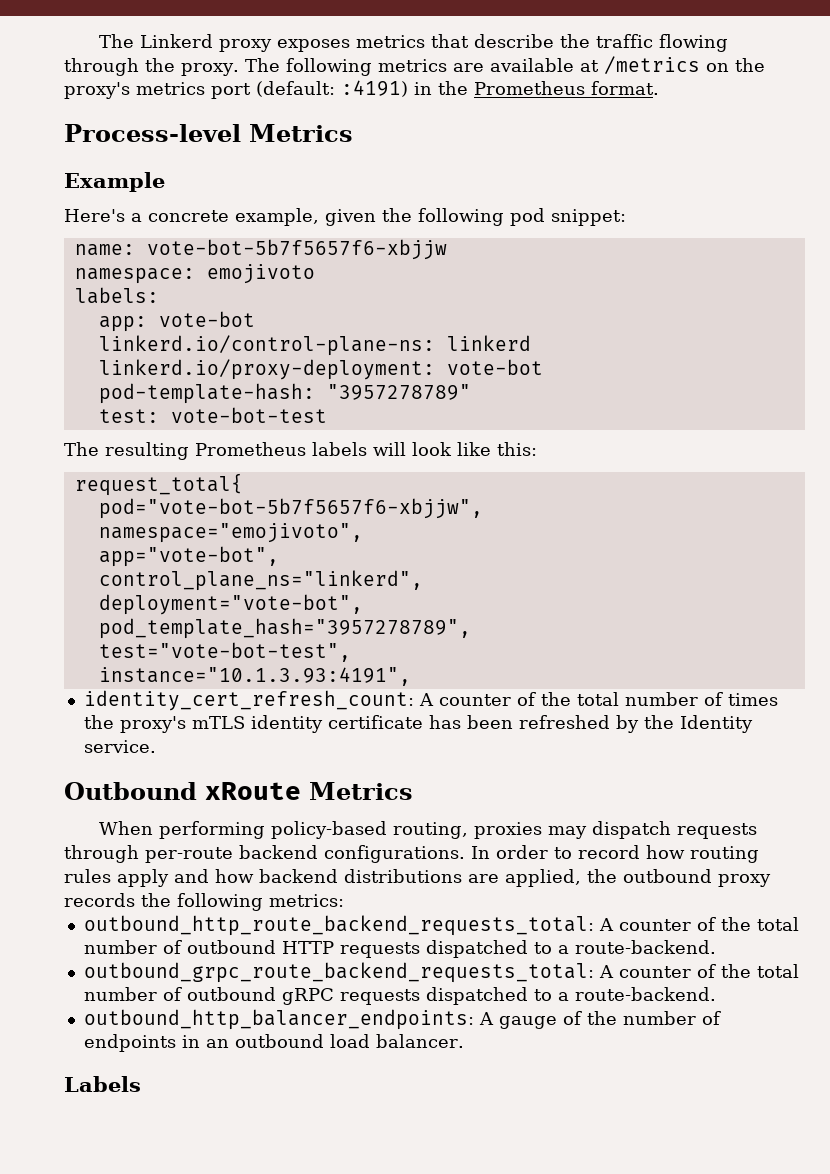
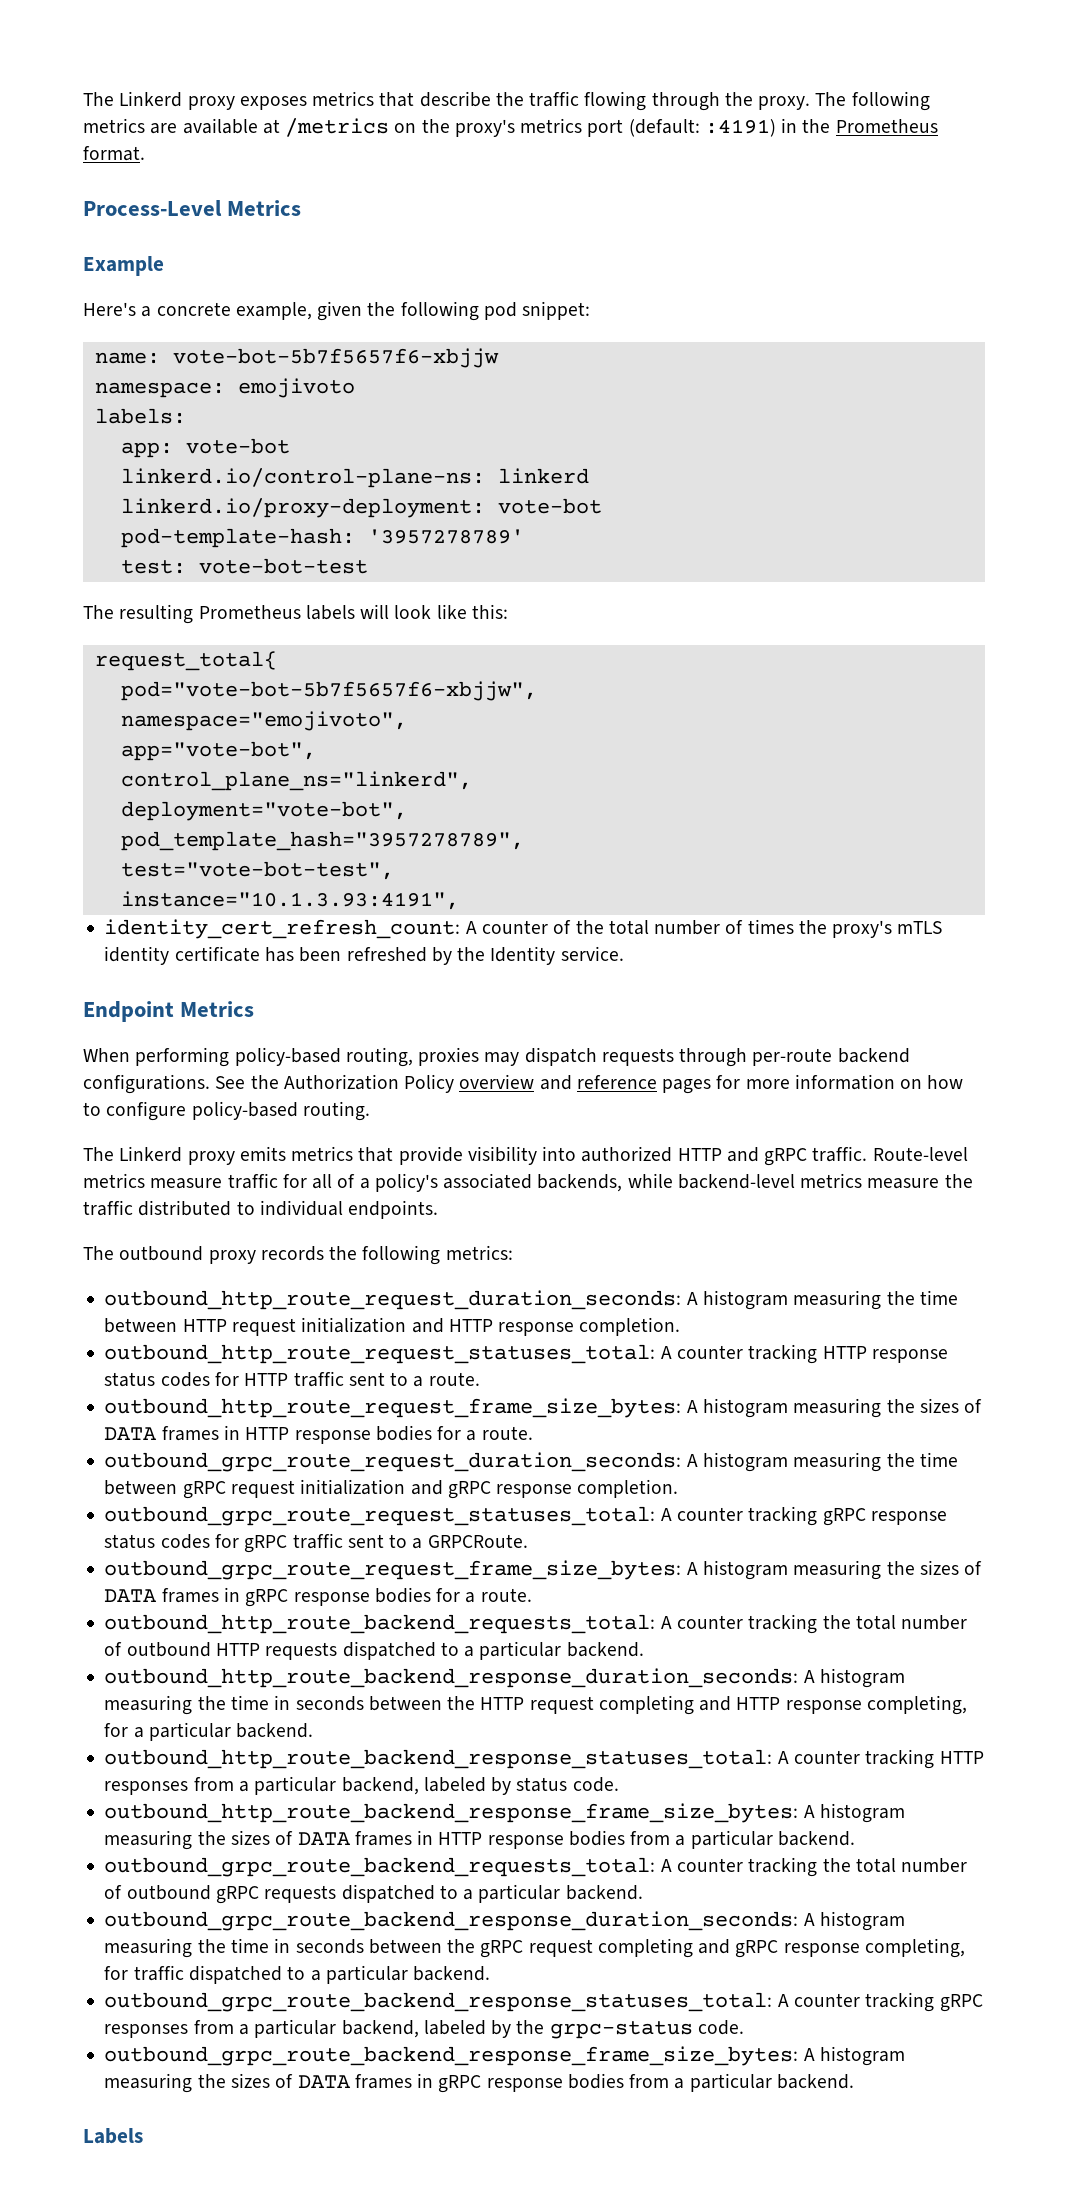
[64,124,241,142] Process-level -> [83,200,222,216] Process-Level
[326,384,471,400] "3957278789" -> [367,529,524,544] '3957278789'
[64,782,301,800] Outbound xRoute -> [83,1001,174,1022] Endpoint
[471,845,759,863] [64,869,617,887] In order to record how routing rules apply and how backend distributions are applied, the -> [215,1074,964,1094] [83,1101,370,1121] [83,1146,968,1166] [83,1173,973,1192] [83,1200,439,1219] [83,1246,114,1260] See the Authorization Policy overview and reference pages for more information on how to configure policy-based routing. // The Linkerd proxy emits metrics that provide visibility into authorized HTTP and gRPC traffic. Route-level metrics measure traffic for all of a policy's associated backends, while backend-level metrics measure the traffic distributed to individual endpoints. // The
(344, 900) none -> [104,1290,958,1310] [104,1317,681,1336] [104,1344,948,1364] [104,1371,480,1387] [104,1398,983,1418] [104,1425,533,1444] [104,1452,958,1472] [104,1479,679,1499] [104,1506,947,1526] [104,1533,528,1553] [104,1560,983,1580] [104,1587,532,1607] // outbound_http_route_request_duration_seconds: A histogram measuring the time between HTTP request initialization and HTTP response completion. // outbound_http_route_request_statuses_total: A counter tracking HTTP response status codes for HTTP traffic sent to a route. // outbound_http_route_request_frame_size_bytes: A histogram measuring the sizes of DATA frames in HTTP response bodies for a route. // outbound_grpc_route_request_duration_seconds: A histogram measuring the time between gRPC request initialization and gRPC response completion. // outbound_grpc_route_request_statuses_total: A counter tracking gRPC response status codes for gRPC traffic sent to a GRPCRoute. // outbound_grpc_route_request_frame_size_bytes: A histogram measuring the sizes of DATA frames in gRPC response bodies for a route.
[696,917,716,931] of -> [748,1614,818,1634] tracking
[574,940,716,954] route-backend. -> [479,1641,644,1660] [104,1668,905,1688] [104,1695,967,1715] [104,1722,314,1741] [104,1749,984,1769] [104,1776,619,1795] [104,1803,905,1823] [104,1830,855,1850] particular backend. // outbound_http_route_backend_response_duration_seconds: A histogram measuring the time in seconds between the HTTP request completing and HTTP response completing, for a particular backend. // outbound_http_route_backend_response_statuses_total: A counter tracking HTTP responses from a particular backend, labeled by status code. // outbound_http_route_backend_response_frame_size_bytes: A histogram measuring the sizes of DATA frames in HTTP response bodies from a particular backend.
[696,964,716,978] of -> [748,1857,818,1877] tracking
[574,987,716,1001] [83,1009,721,1030] [83,1034,464,1052] route-backend. // outbound_http_balancer_endpoints: A gauge of the number of endpoints in an outbound load balancer. -> [478,1884,643,1903] [104,1911,905,1931] [104,1938,965,1958] [104,1965,491,1984] [104,1992,983,2012] [104,2019,744,2039] [104,2046,905,2066] [104,2073,854,2093] particular backend. // outbound_grpc_route_backend_response_duration_seconds: A histogram measuring the time in seconds between the gRPC request completing and gRPC response completing, for traffic dispatched to a particular backend. // outbound_grpc_route_backend_response_statuses_total: A counter tracking gRPC responses from a particular backend, labeled by the grpc-status code. // outbound_grpc_route_backend_response_frame_size_bytes: A histogram measuring the sizes of DATA frames in gRPC response bodies from a particular backend.

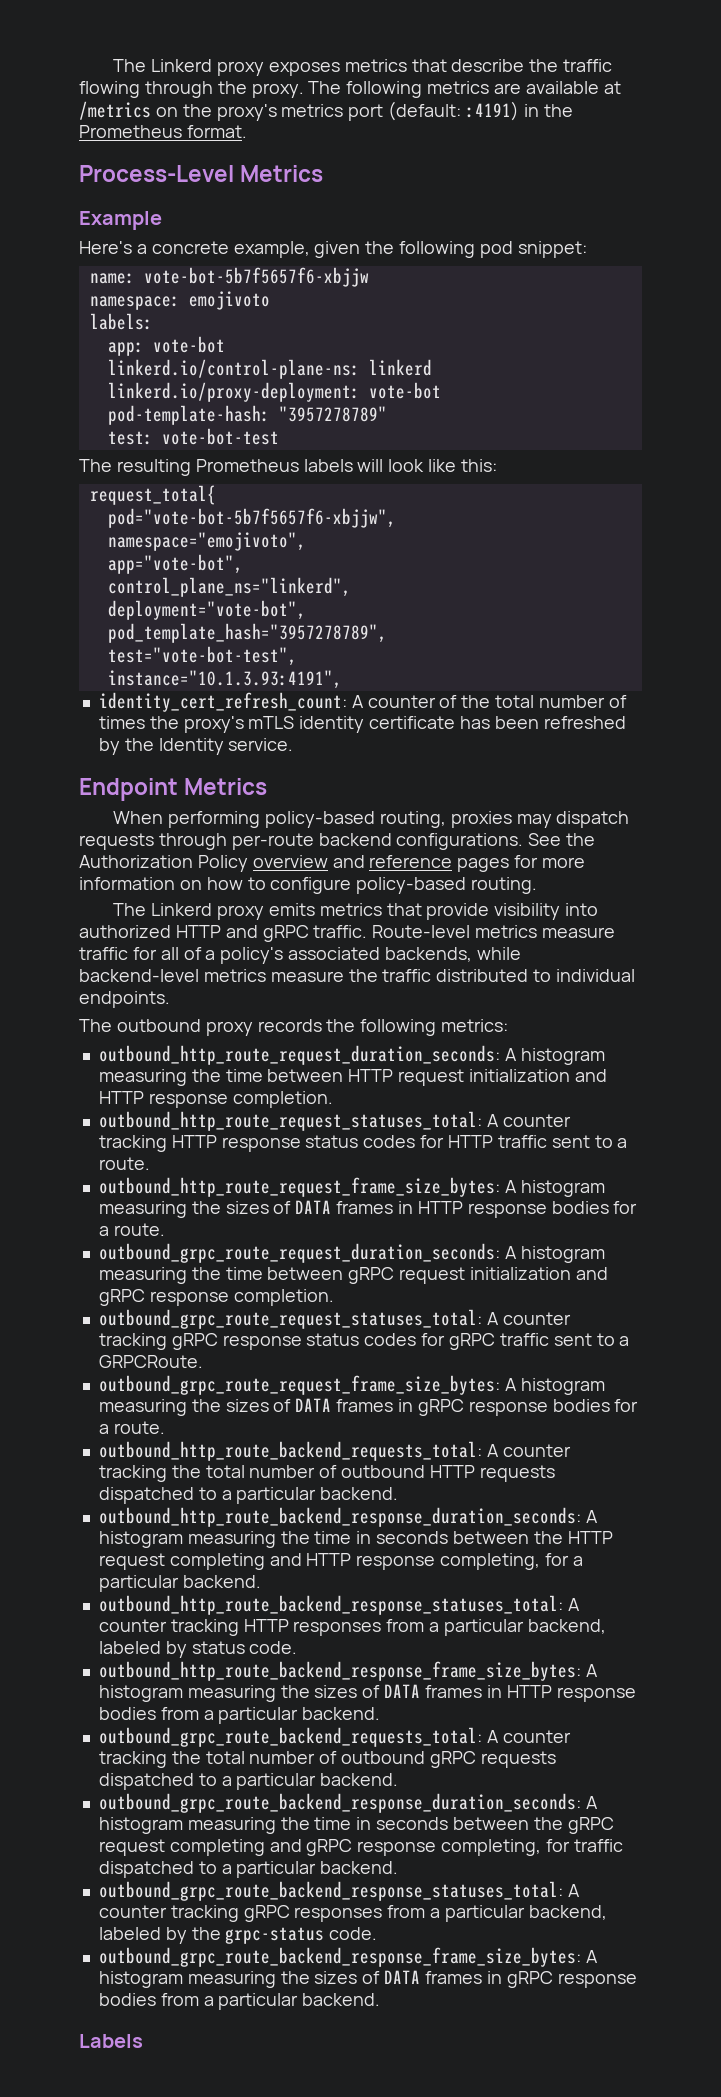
[367,529,524,544] '3957278789' -> [278,406,387,422] "3957278789"

